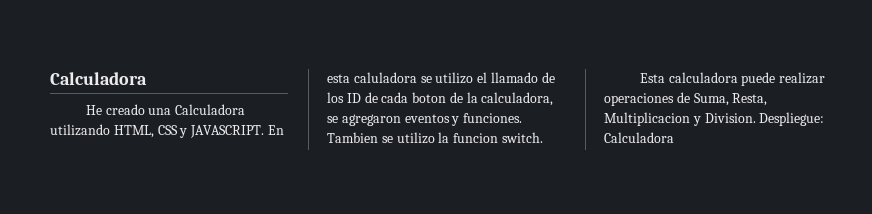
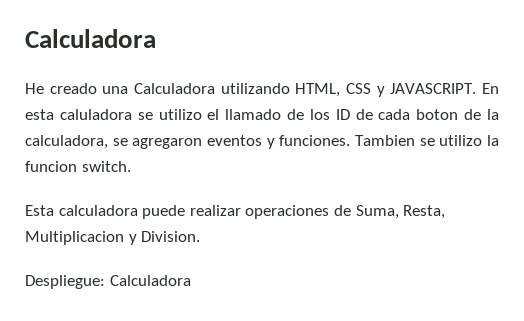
(756, 118) none -> (201, 236) //

